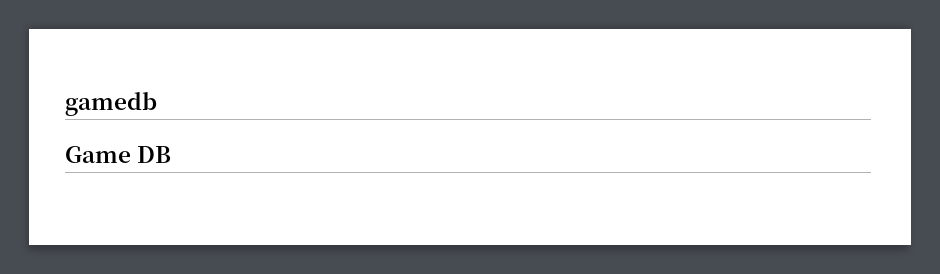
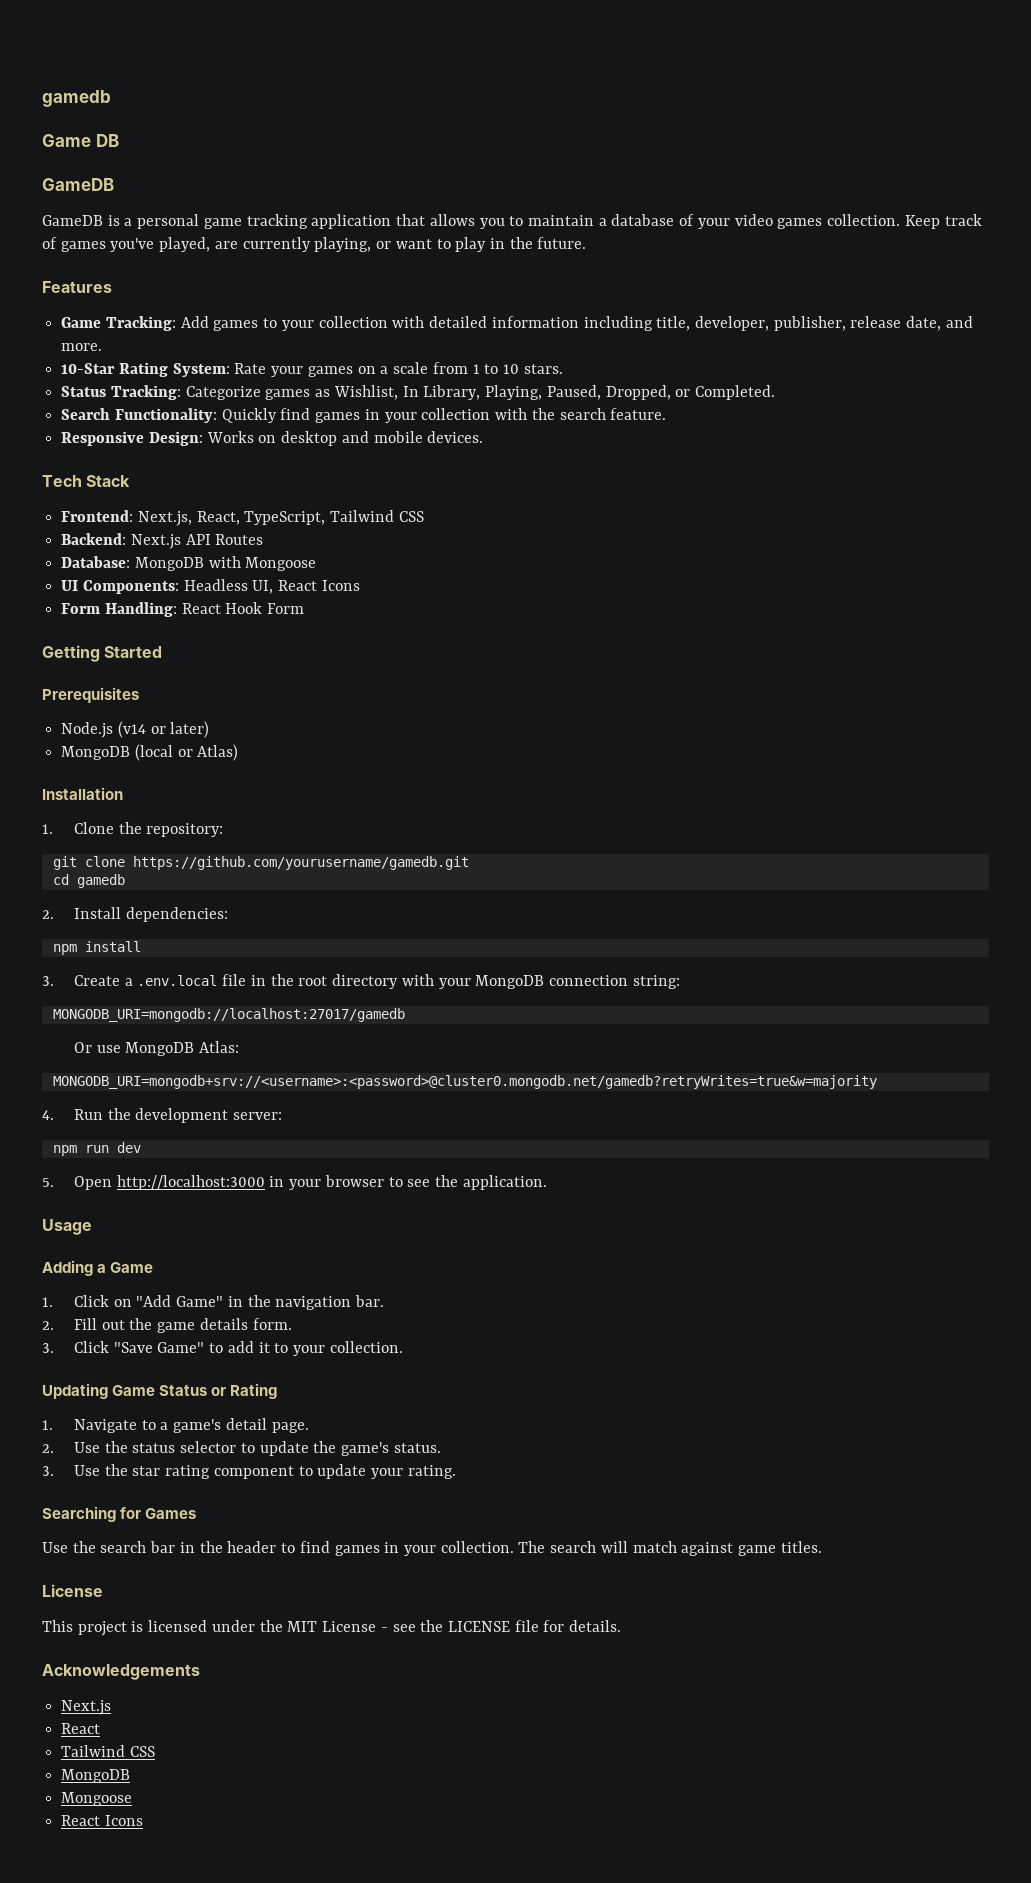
(172, 154) none -> [42,178,114,191] [42,214,982,229] [42,237,587,252] [42,281,112,293] [61,316,973,331] [61,343,103,351] [61,362,563,377] [61,385,775,400] [61,408,667,423] [61,431,484,446] [42,475,131,487] [61,510,424,526] [61,533,264,549] [61,556,317,571] [61,579,360,594] [61,602,305,617] [42,645,163,662] [42,687,139,703] [61,721,210,738] [61,744,239,761] [42,787,123,800] [42,822,224,837] [52,856,469,870] [52,874,125,888] [42,907,228,922] [52,941,141,955] [42,974,680,989] [52,1008,405,1022] [74,1041,240,1056] [52,1075,877,1089] [42,1108,283,1123] [52,1142,141,1156] [42,1175,547,1190] [42,1219,92,1235] [42,1260,154,1276] [42,1295,385,1310] [42,1318,292,1333] [42,1341,403,1356] [42,1383,278,1399] [42,1418,309,1433] [42,1441,441,1456] [42,1464,456,1479] [42,1506,197,1522] [42,1541,822,1556] [42,1584,103,1597] [42,1620,622,1636] [42,1664,200,1680] [61,1700,112,1715] [61,1723,101,1734] [61,1745,155,1757] [61,1769,131,1783] [61,1792,133,1806] [61,1815,143,1826] // GameDB // GameDB is a personal game tracking application that allows you to maintain a database of your video games collection. Keep track of games you've played, are currently playing, or want to play in the future. // Features // Game Tracking: Add games to your collection with detailed information including title, developer, publisher, release date, and more. // 10-Star Rating System: Rate your games on a scale from 1 to 10 stars. // Status Tracking: Categorize games as Wishlist, In Library, Playing, Paused, Dropped, or Completed. // Search Functionality: Quickly find games in your collection with the search feature. // Responsive Design: Works on desktop and mobile devices. // Tech Stack // Frontend: Next.js, React, TypeScript, Tailwind CSS // Backend: Next.js API Routes // Database: MongoDB with Mongoose // UI Components: Headless UI, React Icons // Form Handling: React Hook Form // Getting Started // Prerequisites // Node.js (v14 or later) // MongoDB (local or Atlas) // Installation // 1. Clone the repository: // git clone https://github.com/yourusername/gamedb.git // cd gamedb // 2. Install dependencies: // npm install // 3. Create a .env.local file in the root directory with your MongoDB connection string: // MONGODB_URI=mongodb://localhost:27017/gamedb // Or use MongoDB Atlas: // MONGODB_URI=mongodb+srv://<username>:<password>@cluster0.mongodb.net/gamedb?retryWrites=true&w=majority // 4. Run the development server: // npm run dev // 5. Open http://localhost:3000 in your browser to see the application. // Usage // Adding a Game // 1. Click on "Add Game" in the navigation bar. // 2. Fill out the game details form. // 3. Click "Save Game" to add it to your collection. // Updating Game Status or Rating // 1. Navigate to a game's detail page. // 2. Use the status selector to update the game's status. // 3. Use the star rating component to update your rating. // Searching for Games // Use the search bar in the header to find games in your collection. The search will match against game titles. // License // This project is licensed under the MIT License - see the LICENSE file for details. // Acknowledgements // Next.js // React // Tailwind CSS // MongoDB // Mongoose // React Icons

